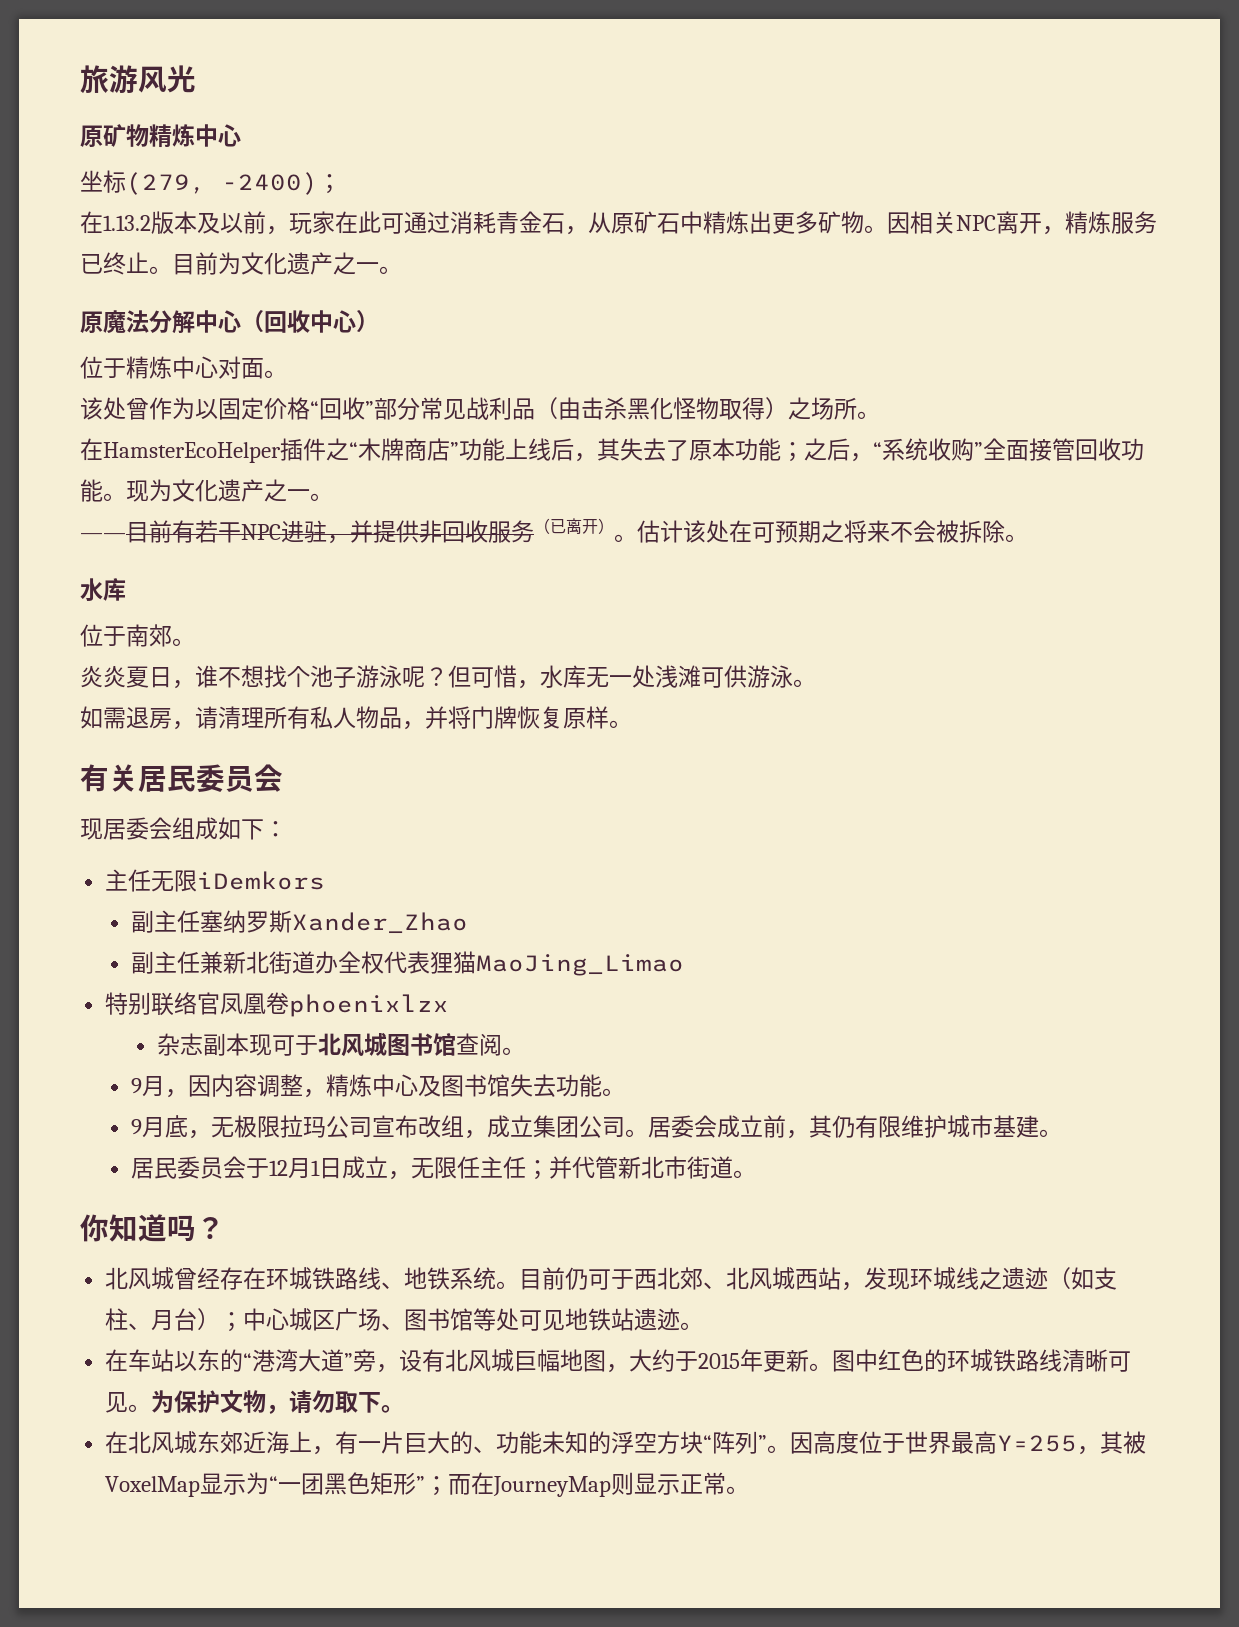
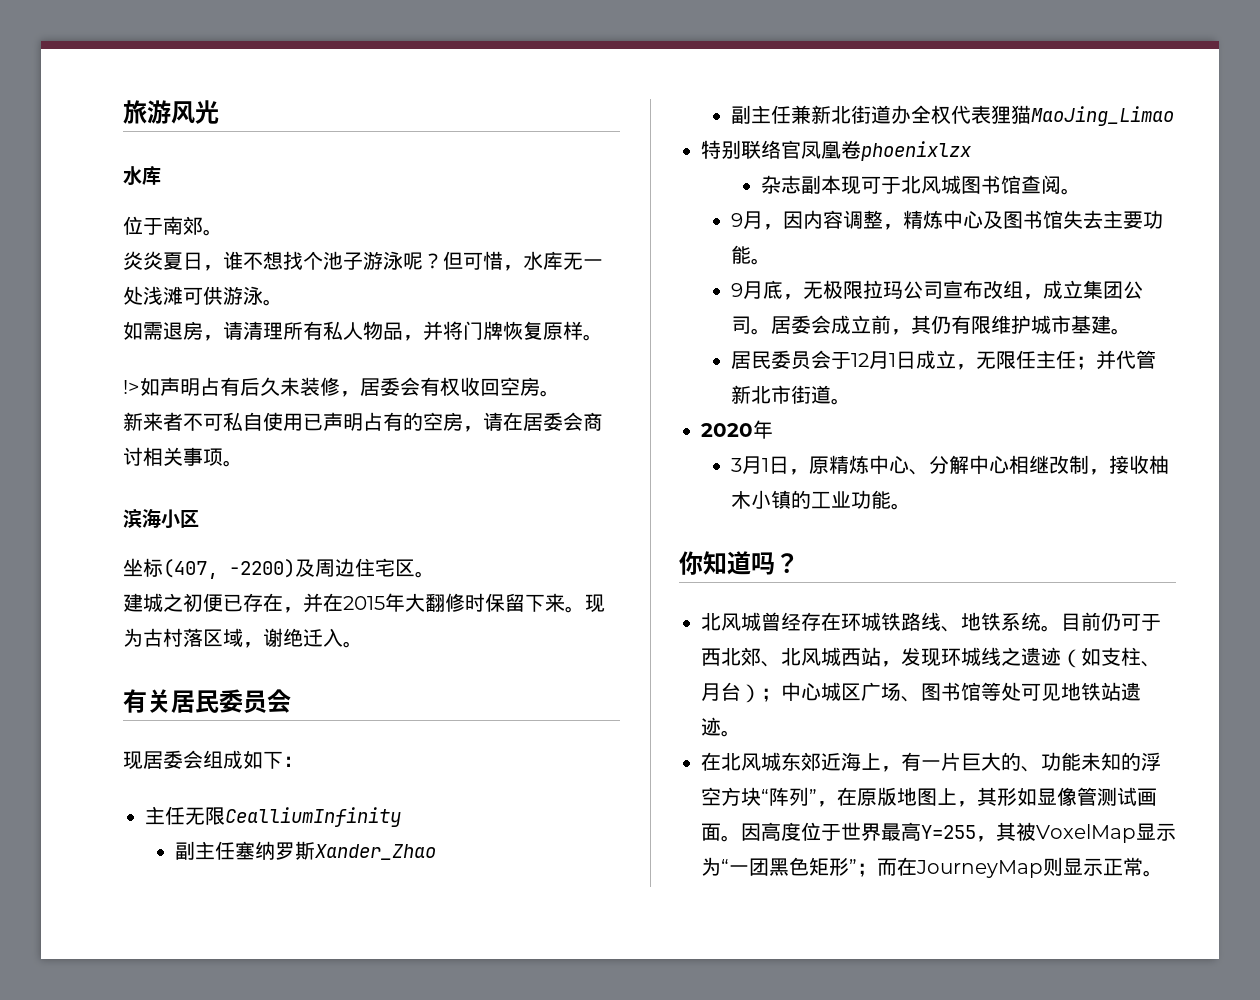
[80,124,241,148] [80,170,341,195] [80,211,1157,235] [80,252,402,275] [80,310,379,334] [80,356,287,379] [80,397,880,420] [80,438,1144,463] [80,479,333,502] [80,518,614,544] [614,520,1028,543] // 原矿物精炼中心 // 坐标(279, -2400)； // 在1.13.2版本及以前，玩家在此可通过消耗青金石，从原矿石中精炼出更多矿物。因相关NPC离开，精炼服务已终止。目前为文化遗产之一。 // 原魔法分解中心（回收中心） // 位于精炼中心对面。 // 该处曾作为以固定价格“回收”部分常见战利品（由击杀黑化怪物取得）之场所。 // 在HamsterEcoHelper插件之“木牌商店”功能上线后，其失去了原本功能；之后，“系统收购”全面接管回收功能。现为文化遗产之一。 // ——目前有若干NPC进驻，并提供非回收服务（已离开）。估计该处在可预期之将来不会被拆除。 -> (219, 112) none
(632, 724) none -> [123,377,560,397] [123,412,603,432] [123,447,243,467] [123,508,199,529] [123,558,435,579] [123,593,605,613] [123,628,363,648] // !>如声明占有后久未装修，居委会有权收回空房。 // 新来者不可私自使用已声明占有的空房，请在居委会商讨相关事项。 // 滨海小区 // 坐标(407, -2200)及周边住宅区。 // 建城之初便已存在，并在2015年大翻修时保留下来。现为古村落区域，谢绝迁入。
[197,871,326,890] iDemkors -> [225,807,401,827] CealliumInfinity
(557, 1085) none -> [1103,210,1144,229] 主要
(757, 1174) none -> [701,420,773,439] [731,455,1170,475] [731,490,912,510] // 2020年 // 3月1日，原精炼中心、分解中心相继改制，接收柚木小镇的工业功能。
[105,1349,1132,1373] [105,1390,405,1414] // 在车站以东的“港湾大道”旁，设有北风城巨幅地图，大约于2015年更新。图中红色的环城铁路线清晰可见。为保护文物，请勿取下。 -> (741, 733) none
(768, 1443) none -> [817,787,1157,807] [701,823,721,841] ，在原版地图上，其形如显像管测试画面

